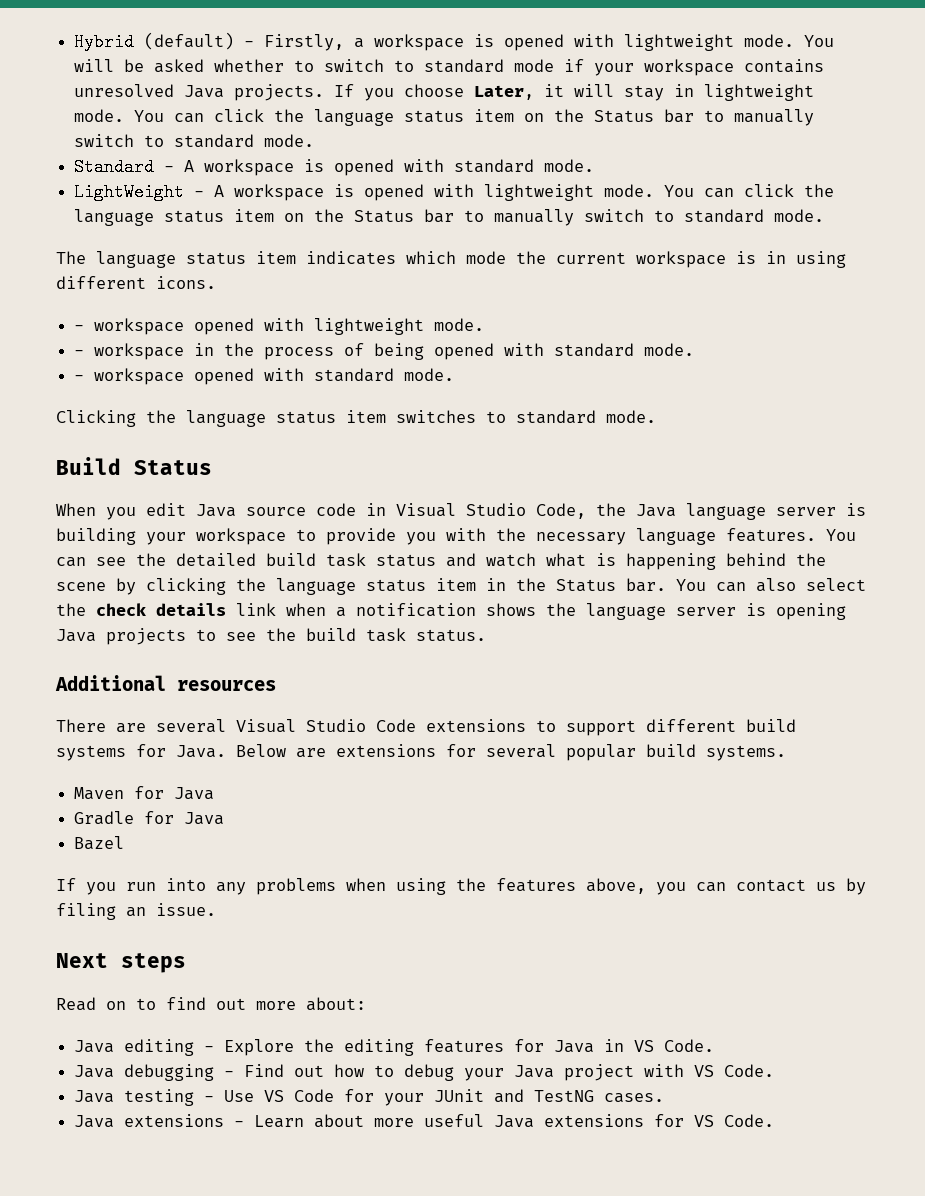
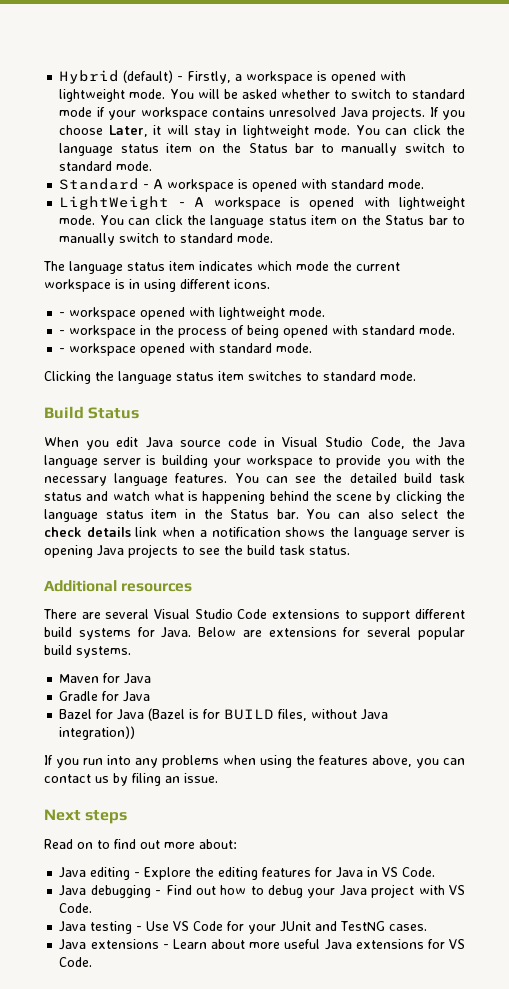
(125, 843) none -> [96,708,389,721] [59,726,136,740] for Java (Bazel is for BUILD files, without Java integration))

